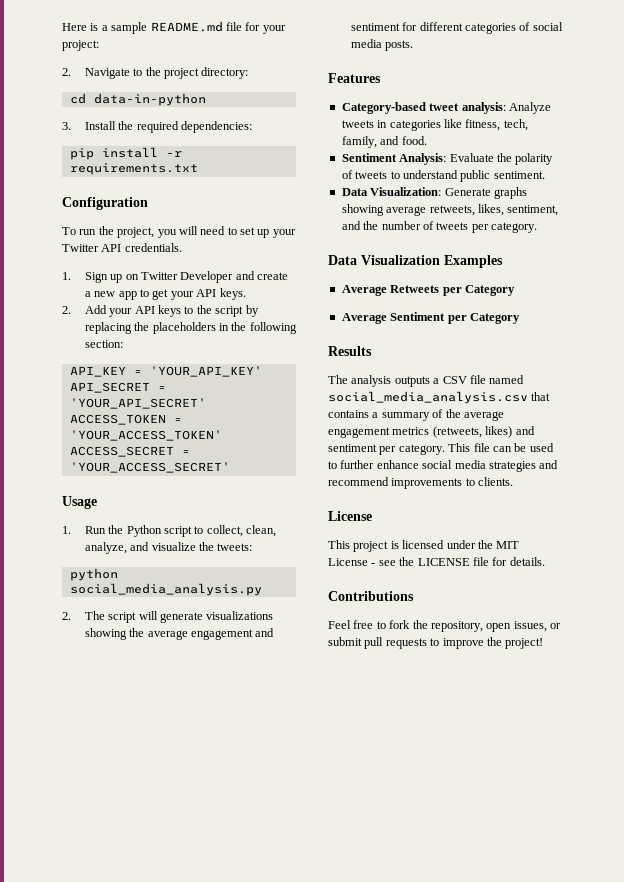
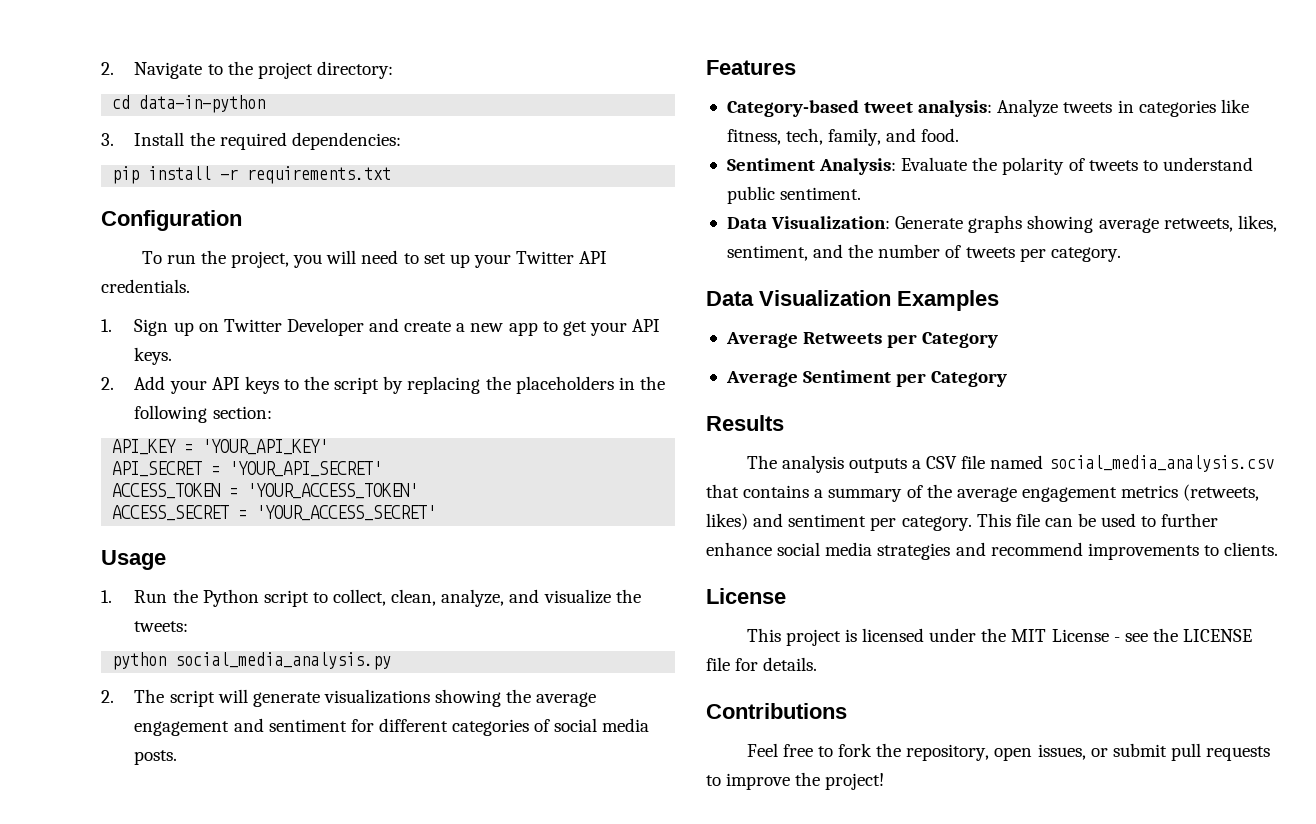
[62,21,286,34] [62,40,99,51] Here is a sample README.md file for your project: // -> (101, 68) none

